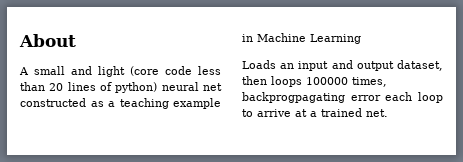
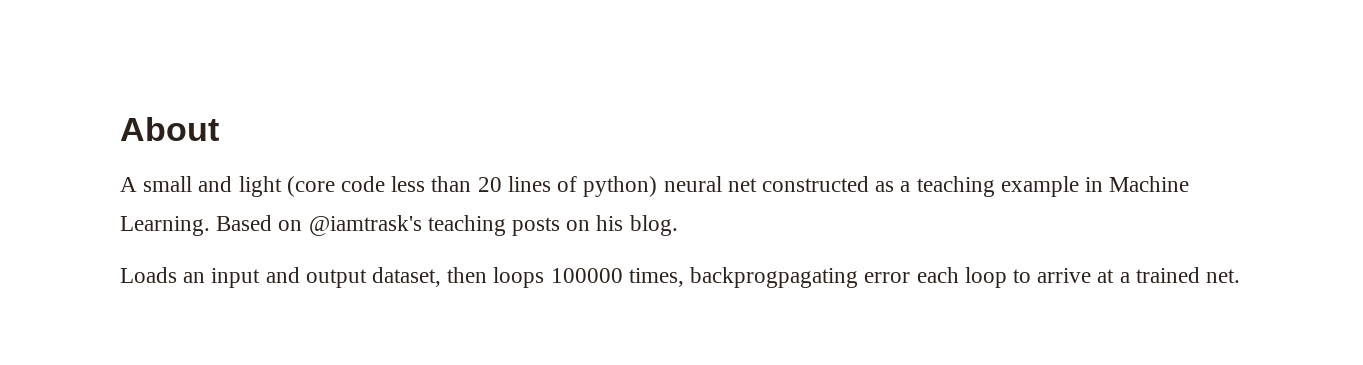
[310,34,361,44] Learning -> [120,215,678,236] Learning. Based on @iamtrask's teaching posts on his blog.

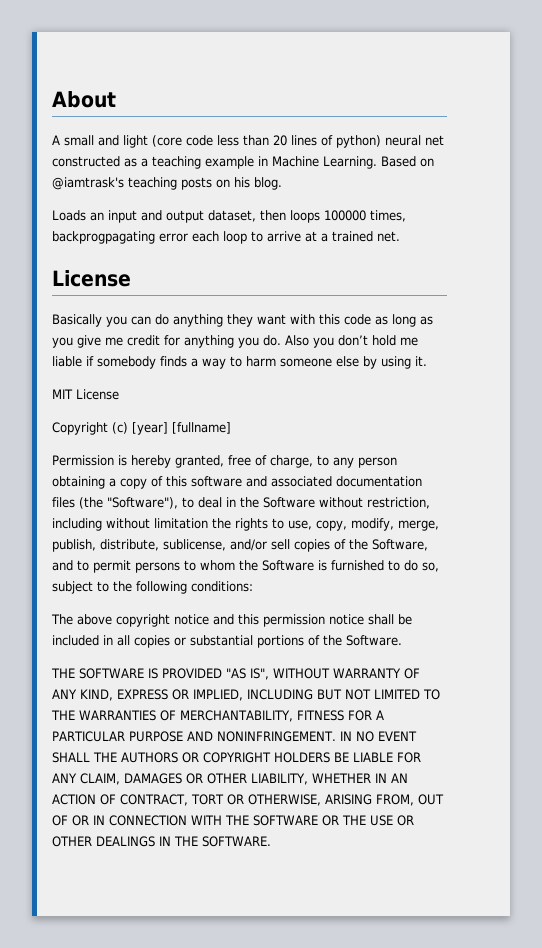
(1240, 276) none -> [52,270,131,287] [52,314,433,327] [52,335,418,348] [52,356,427,369] [52,389,119,400] [52,422,231,435] [52,455,397,468] [52,476,422,489] [52,497,430,509] [52,518,439,531] [52,539,428,552] [52,560,439,573] [52,581,253,594] [51,614,412,627] [52,635,402,648] [51,668,420,680] [52,689,440,701] [51,710,384,722] [52,731,417,742] [52,752,421,763] [52,773,408,785] [52,794,444,806] [52,815,414,826] [52,836,271,847] // License // Basically you can do anything they want with this code as long as you give me credit for anything you do. Also you don’t hold me liable if somebody finds a way to harm someone else by using it. // MIT License // Copyright (c) [year] [fullname] // Permission is hereby granted, free of charge, to any person obtaining a copy of this software and associated documentation files (the "Software"), to deal in the Software without restriction, including without limitation the rights to use, copy, modify, merge, publish, distribute, sublicense, and/or sell copies of the Software, and to permit persons to whom the Software is furnished to do so, subject to the following conditions: // The above copyright notice and this permission notice shall be included in all copies or substantial portions of the Software. // THE SOFTWARE IS PROVIDED "AS IS", WITHOUT WARRANTY OF ANY KIND, EXPRESS OR IMPLIED, INCLUDING BUT NOT LIMITED TO THE WARRANTIES OF MERCHANTABILITY, FITNESS FOR A PARTICULAR PURPOSE AND NONINFRINGEMENT. IN NO EVENT SHALL THE AUTHORS OR COPYRIGHT HOLDERS BE LIABLE FOR ANY CLAIM, DAMAGES OR OTHER LIABILITY, WHETHER IN AN ACTION OF CONTRACT, TORT OR OTHERWISE, ARISING FROM, OUT OF OR IN CONNECTION WITH THE SOFTWARE OR THE USE OR OTHER DEALINGS IN THE SOFTWARE.

